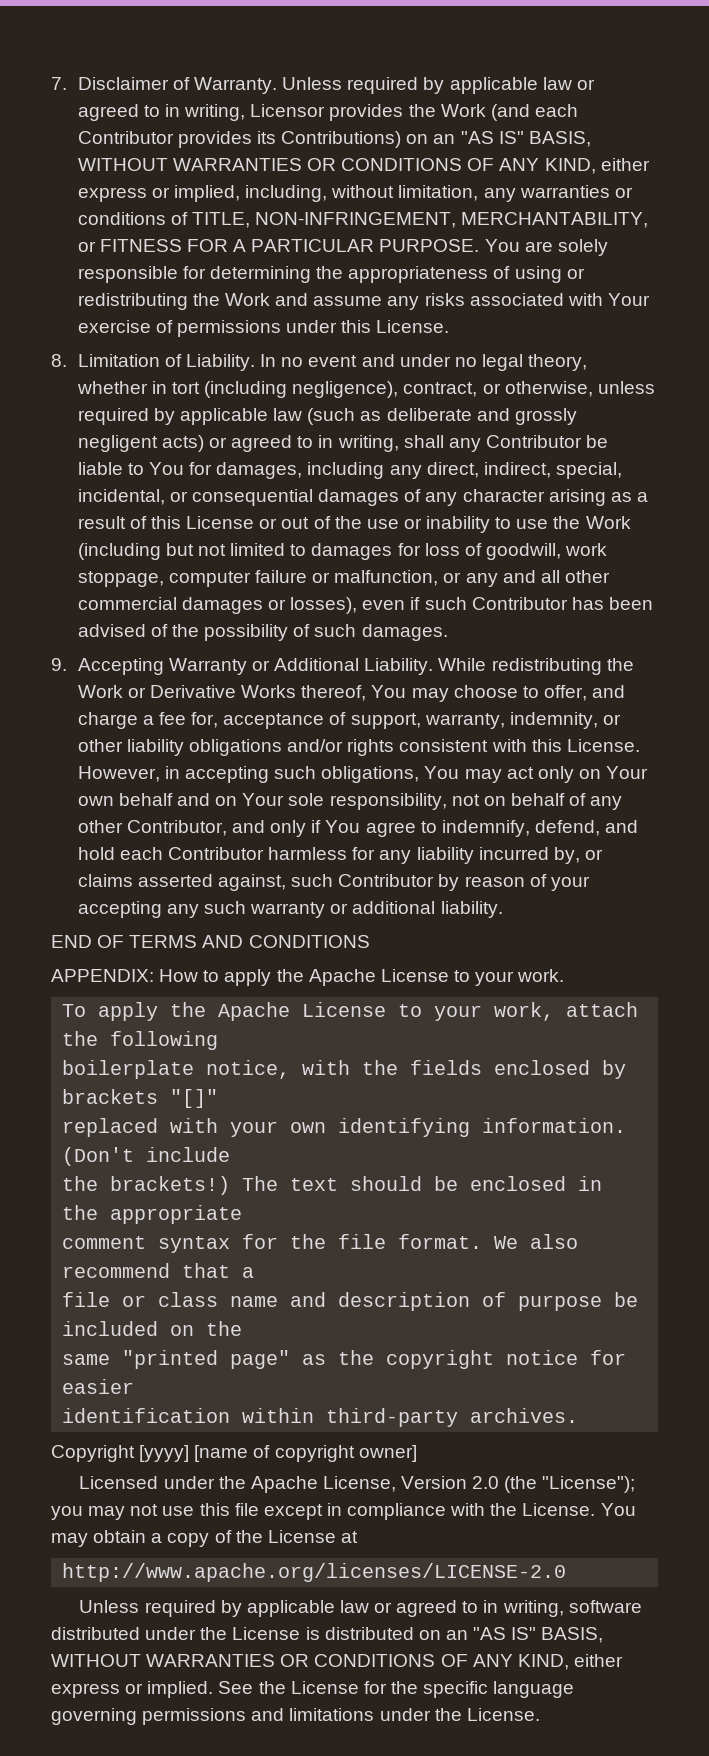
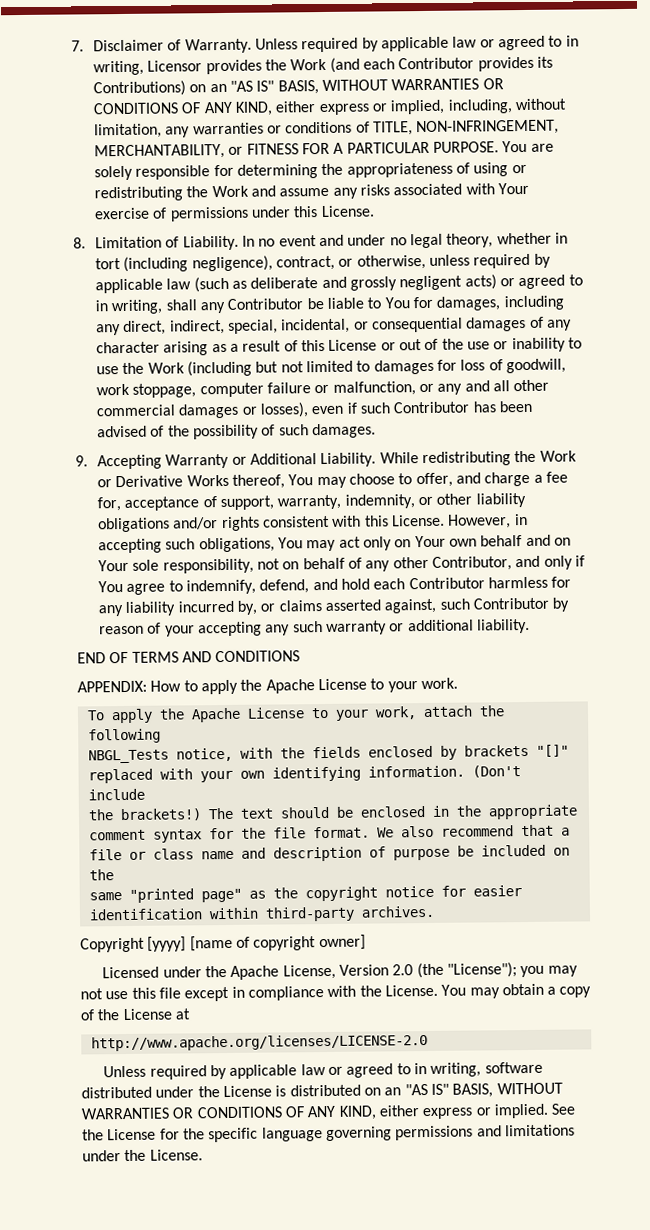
[62,1060,195,1079] boilerplate -> [87,749,169,764] NBGL_Tests

